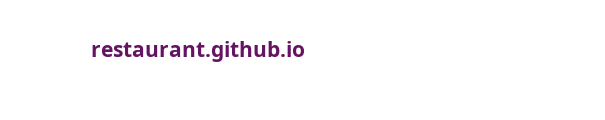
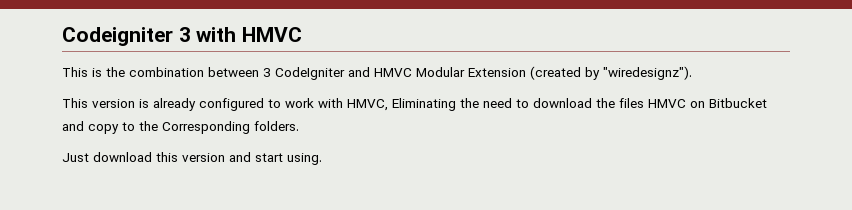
[91,41,305,62] restaurant.github.io -> [62,27,303,46] [62,66,692,80] [62,98,767,111] [62,121,299,134] [62,152,322,165] Codeigniter 3 with HMVC // This is the combination between 3 CodeIgniter and HMVC Modular Extension (created by "wiredesignz"). // This version is already configured to work with HMVC, Eliminating the need to download the files HMVC on Bitbucket and copy to the Corresponding folders. // Just download this version and start using.

